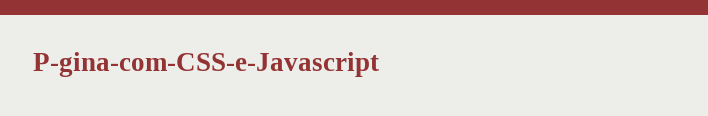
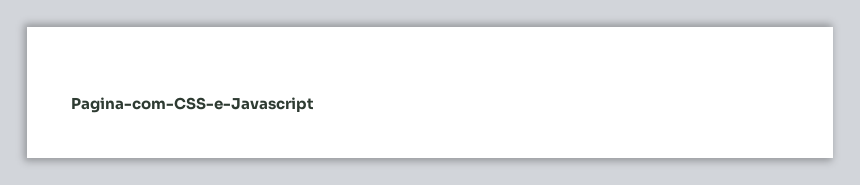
[33,52,379,77] P-gina-com-CSS-e-Javascript -> [71,97,314,113] Pagina-com-CSS-e-Javascript

